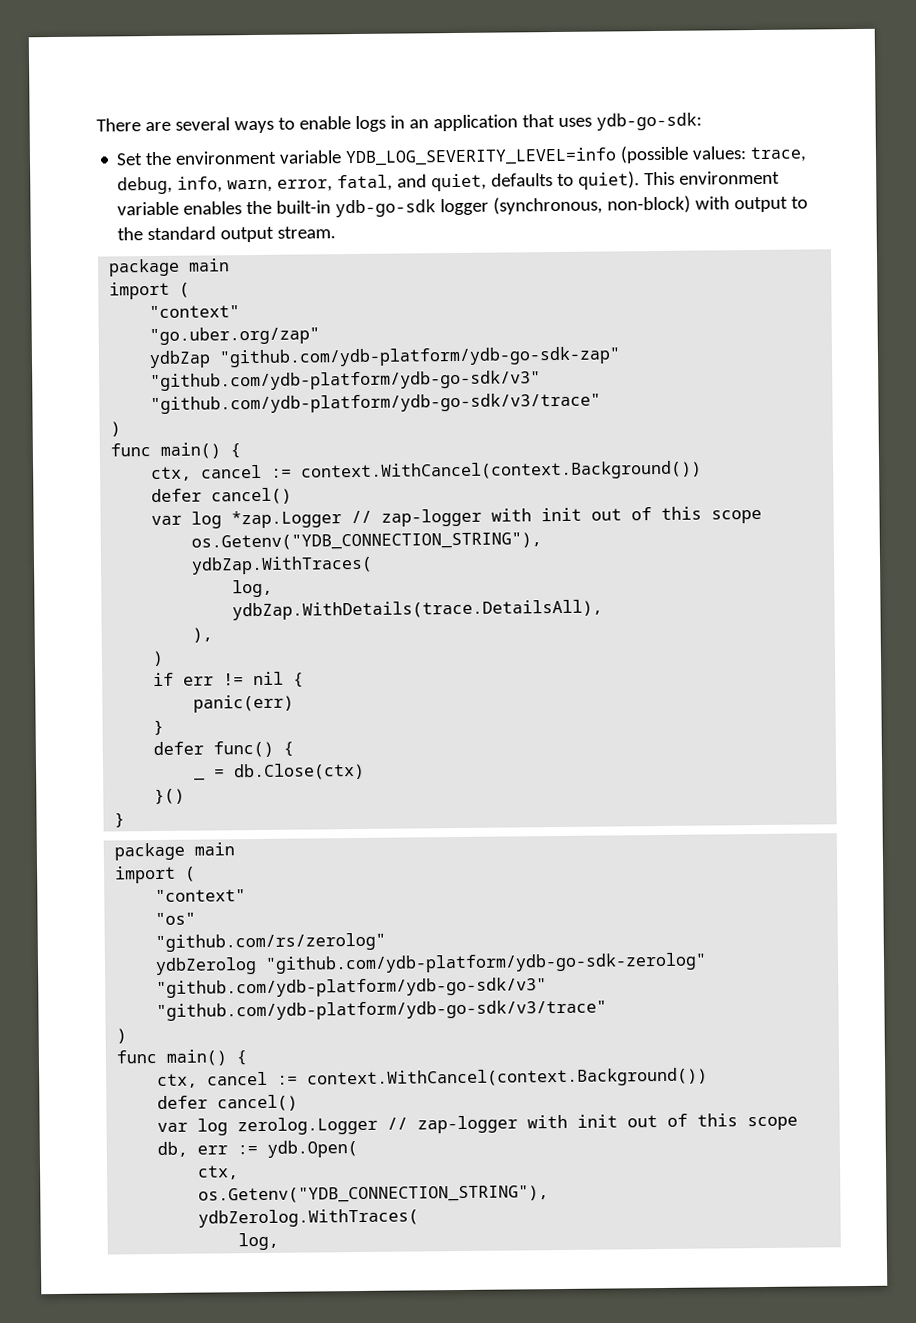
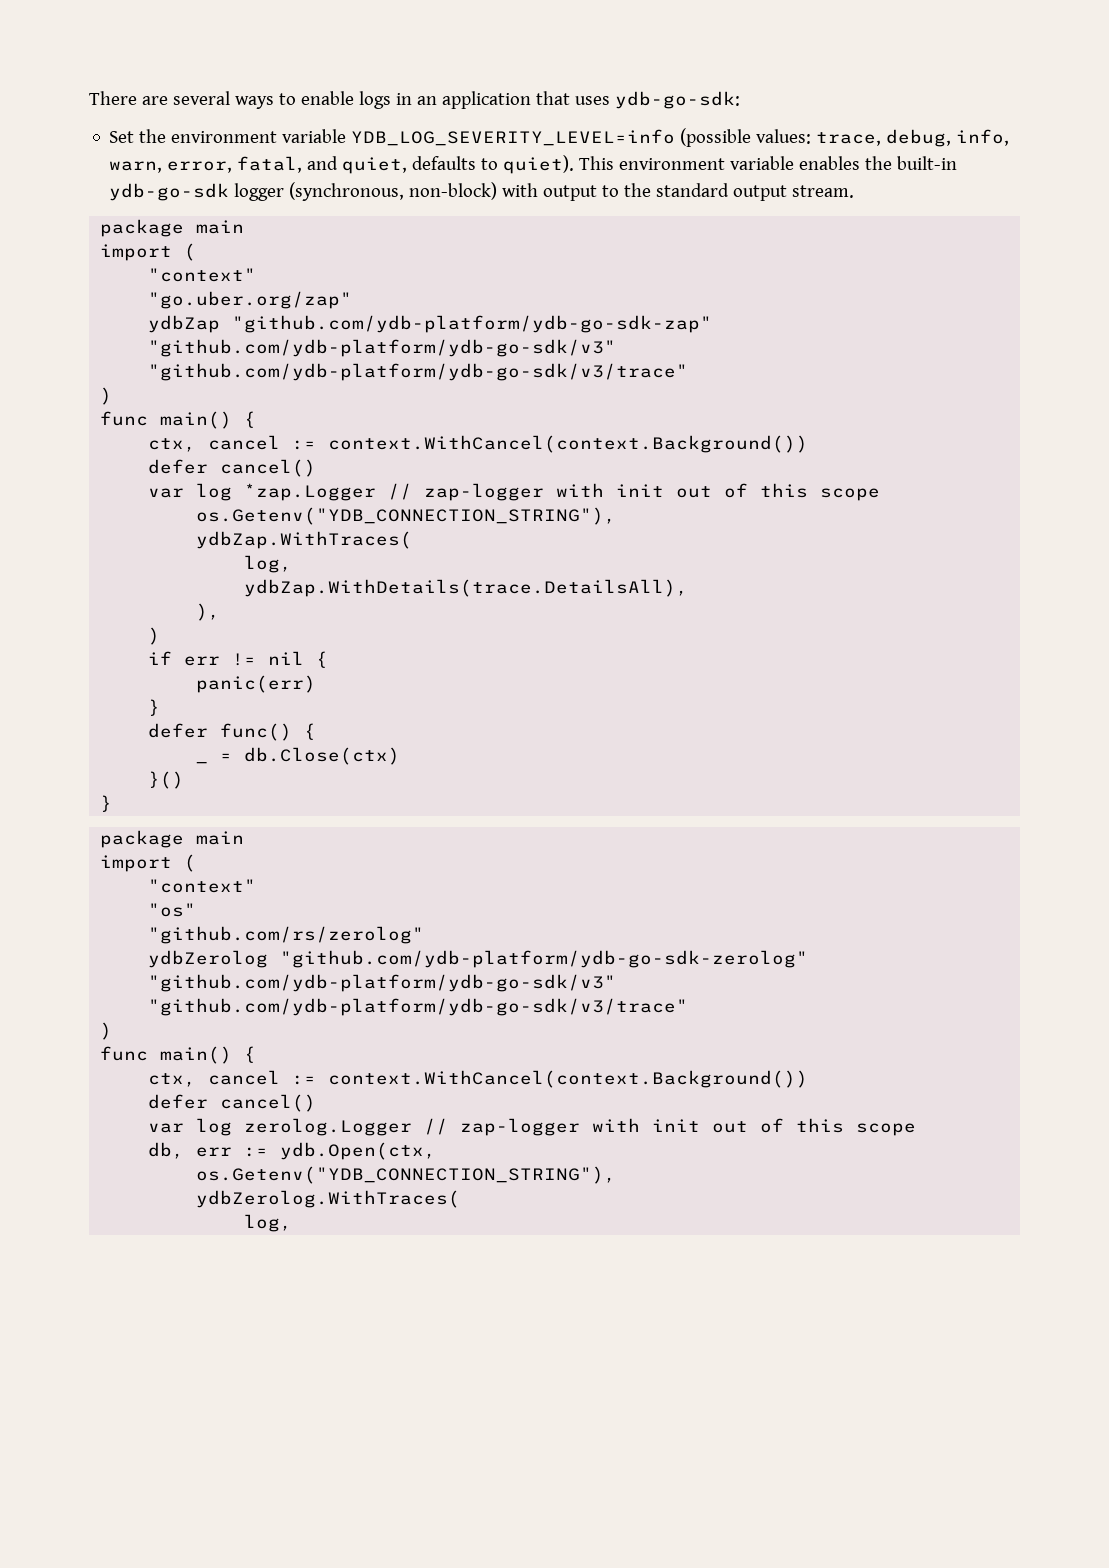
[267,1140,359,1158] [198,1165,240,1180] ydb.Open( // ctx, -> [280,1142,437,1160] ydb.Open(ctx,

